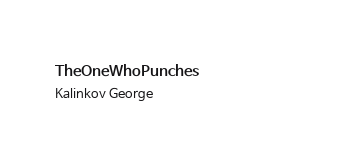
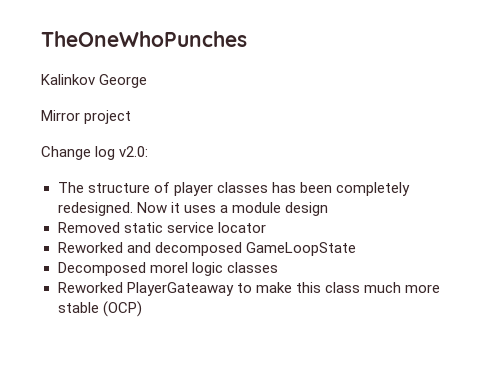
(154, 94) none -> [41,110,132,124] [41,146,149,160] [57,182,410,196] [57,202,328,216] [57,222,266,233] [57,242,356,256] [57,262,278,276] [57,282,440,296] [57,301,142,317] // Mirror project // Change log v2.0: // The structure of player classes has been completely redesigned. Now it uses a module design // Removed static service locator // Reworked and decomposed GameLoopState // Decomposed morel logic classes // Reworked PlayerGateaway to make this class much more stable (OCP)

